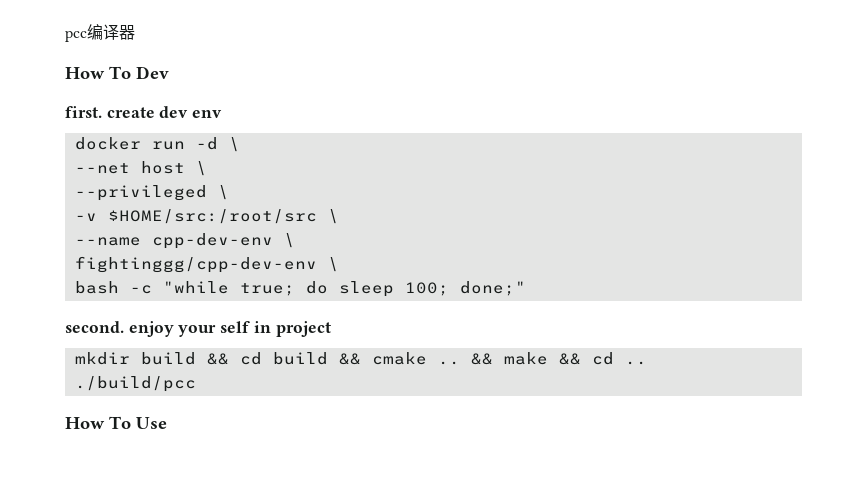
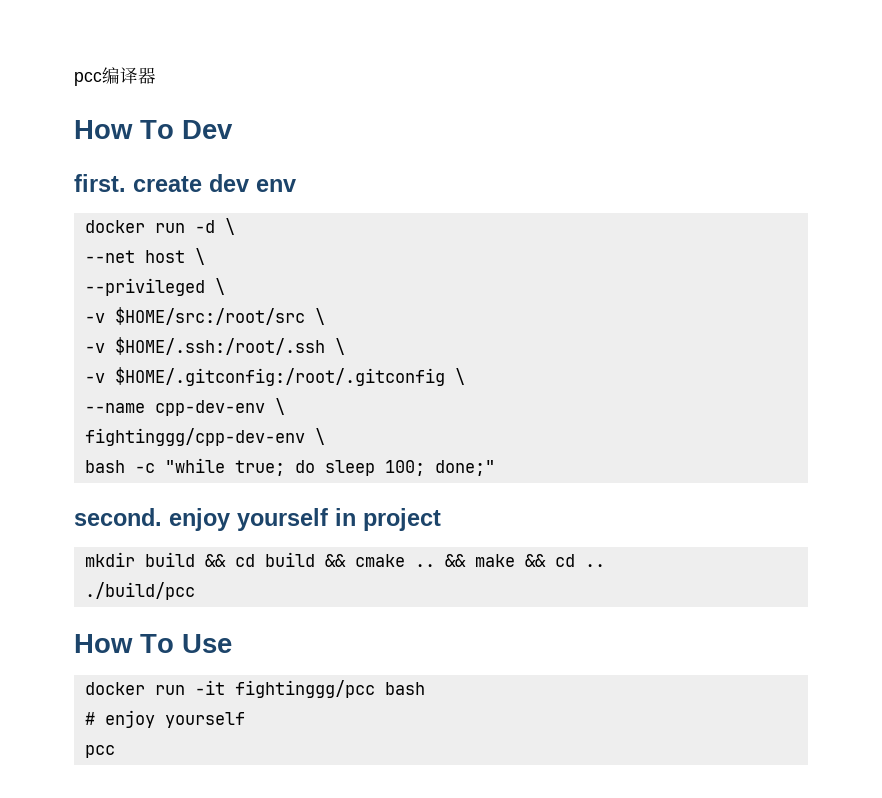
(339, 216) none -> [84,337,345,355] [84,367,465,386] // -v $HOME/.ssh:/root/.ssh \ // -v $HOME/.gitconfig:/root/.gitconfig \
[178,321,251,337] your self -> [237,508,328,531] yourself
(167, 423) none -> [84,680,425,698] [84,710,245,728] [84,745,115,758] // docker run -it fightinggg/pcc bash // # enjoy yourself // pcc

